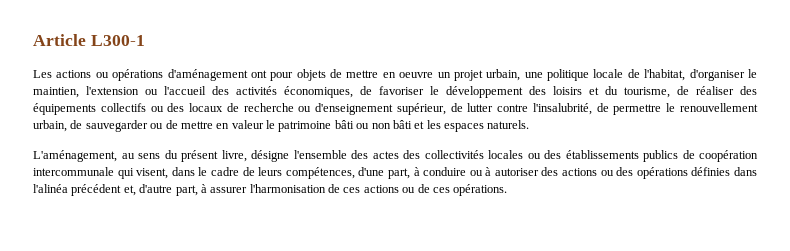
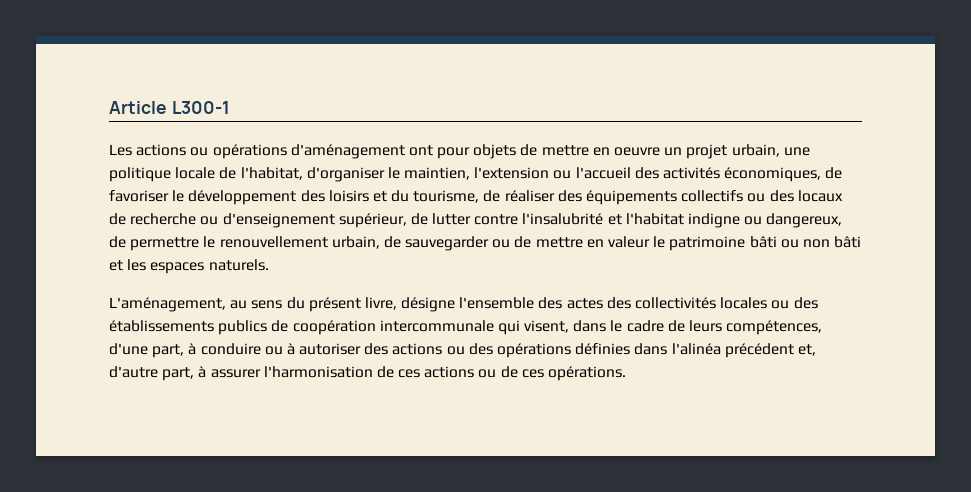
[532,103,592,115] l'insalubrité, -> [522,213,843,228] l'insalubrité et l'habitat indigne ou dangereux,

